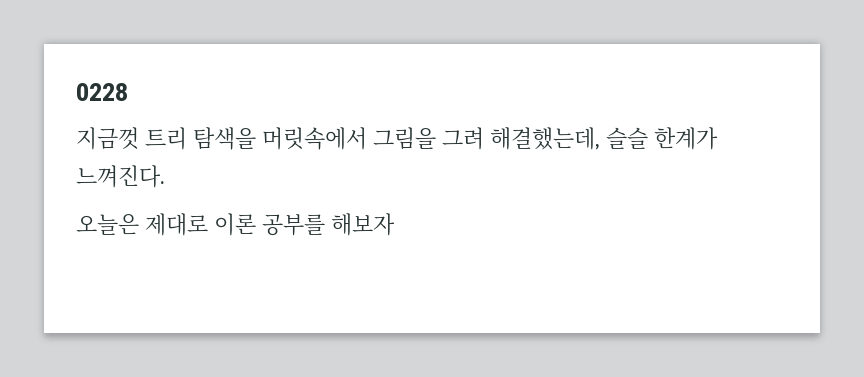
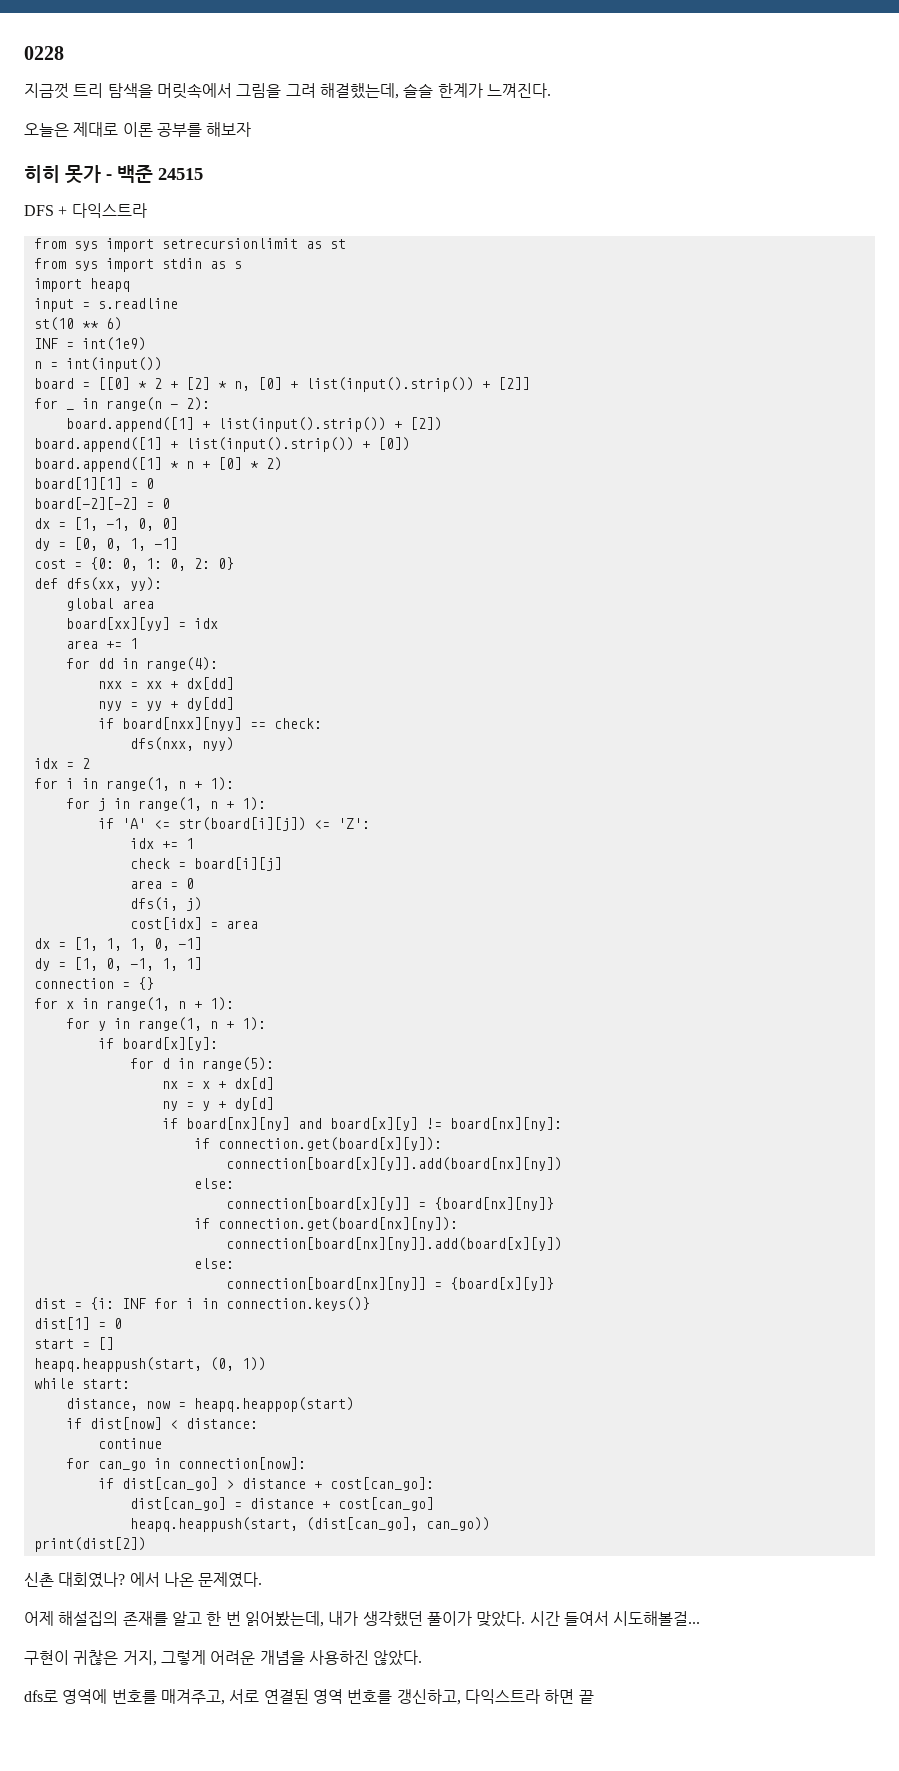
(395, 224) none -> [24,165,203,184] [24,203,147,218] [33,238,346,252] [33,258,242,272] [33,278,130,292] [33,298,178,312] [33,317,122,331] [33,337,146,351] [33,357,162,372] [33,377,530,392] [33,398,58,409] [65,409,74,410] [81,397,210,411] [65,417,442,432] [33,437,410,452] [33,457,282,472] [33,477,154,490] [33,497,170,510] [33,517,178,531] [33,537,178,551] [33,557,234,571] [33,577,162,591] [65,598,154,611] [65,617,218,631] [65,638,138,649] [65,657,218,671] [97,677,234,690] [97,697,234,711] [97,717,322,731] [129,737,234,751] [33,758,90,769] [33,777,234,791] [65,797,266,811] [97,817,370,831] [129,838,194,849] [129,857,282,871] [129,878,194,889] [129,897,202,911] [129,917,258,930] [33,937,202,951] [33,957,202,971] [33,977,154,990] [33,997,234,1011] [65,1017,266,1031] [97,1037,218,1051] [129,1057,274,1071] [161,1077,274,1090] [161,1097,274,1111] [161,1117,562,1131] [193,1137,442,1151] [225,1157,562,1171] [193,1178,234,1189] [225,1197,554,1211] [193,1217,458,1231] [225,1237,562,1251] [193,1258,234,1269] [225,1277,554,1291] [33,1297,370,1311] [33,1317,122,1330] [33,1337,114,1350] [33,1357,266,1372] [33,1378,130,1389] [65,1397,354,1412] [65,1417,258,1430] [97,1438,162,1449] [65,1457,306,1471] [97,1477,434,1491] [129,1497,434,1511] [129,1517,490,1532] [33,1537,146,1552] [24,1572,263,1588] [24,1611,701,1627] [24,1650,423,1666] [24,1689,594,1705] // 히히 못가 - 백준 24515 // DFS + 다익스트라 // from sys import setrecursionlimit as st // from sys import stdin as s // import heapq // input = s.readline // st(10 ** 6) // INF = int(1e9) // n = int(input()) // board = [[0] * 2 + [2] * n, [0] + list(input().strip()) + [2]] // for _ in range(n - 2): // board.append([1] + list(input().strip()) + [2]) // board.append([1] + list(input().strip()) + [0]) // board.append([1] * n + [0] * 2) // board[1][1] = 0 // board[-2][-2] = 0 // dx = [1, -1, 0, 0] // dy = [0, 0, 1, -1] // cost = {0: 0, 1: 0, 2: 0} // def dfs(xx, yy): // global area // board[xx][yy] = idx // area += 1 // for dd in range(4): // nxx = xx + dx[dd] // nyy = yy + dy[dd] // if board[nxx][nyy] == check: // dfs(nxx, nyy) // idx = 2 // for i in range(1, n + 1): // for j in range(1, n + 1): // if 'A' <= str(board[i][j]) <= 'Z': // idx += 1 // check = board[i][j] // area = 0 // dfs(i, j) // cost[idx] = area // dx = [1, 1, 1, 0, -1] // dy = [1, 0, -1, 1, 1] // connection = {} // for x in range(1, n + 1): // for y in range(1, n + 1): // if board[x][y]: // for d in range(5): // nx = x + dx[d] // ny = y + dy[d] // if board[nx][ny] and board[x][y] != board[nx][ny]: // if connection.get(board[x][y]): // connection[board[x][y]].add(board[nx][ny]) // else: // connection[board[x][y]] = {board[nx][ny]} // if connection.get(board[nx][ny]): // connection[board[nx][ny]].add(board[x][y]) // else: // connection[board[nx][ny]] = {board[x][y]} // dist = {i: INF for i in connection.keys()} // dist[1] = 0 // start = [] // heapq.heappush(start, (0, 1)) // while start: // distance, now = heapq.heappop(start) // if dist[now] < distance: // continue // for can_go in connection[now]: // if dist[can_go] > distance + cost[can_go]: // dist[can_go] = distance + cost[can_go] // heapq.heappush(start, (dist[can_go], can_go)) // print(dist[2]) // 신촌 대회였나? 에서 나온 문제였다. // 어제 해설집의 존재를 알고 한 번 읽어봤는데, 내가 생각했던 풀이가 맞았다. 시간 들여서 시도해볼걸... // 구현이 귀찮은 거지, 그렇게 어려운 개념을 사용하진 않았다. // dfs로 영역에 번호를 매겨주고, 서로 연결된 영역 번호를 갱신하고, 다익스트라 하면 끝

